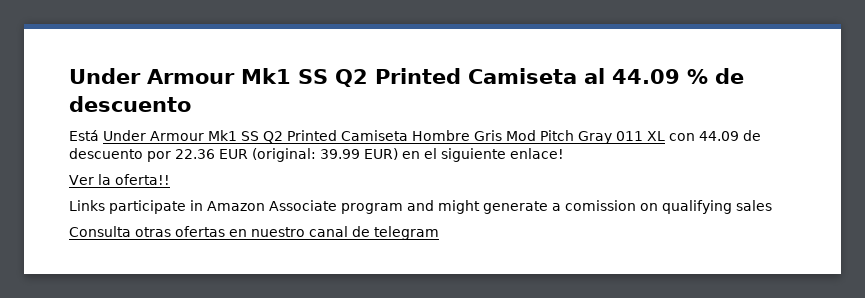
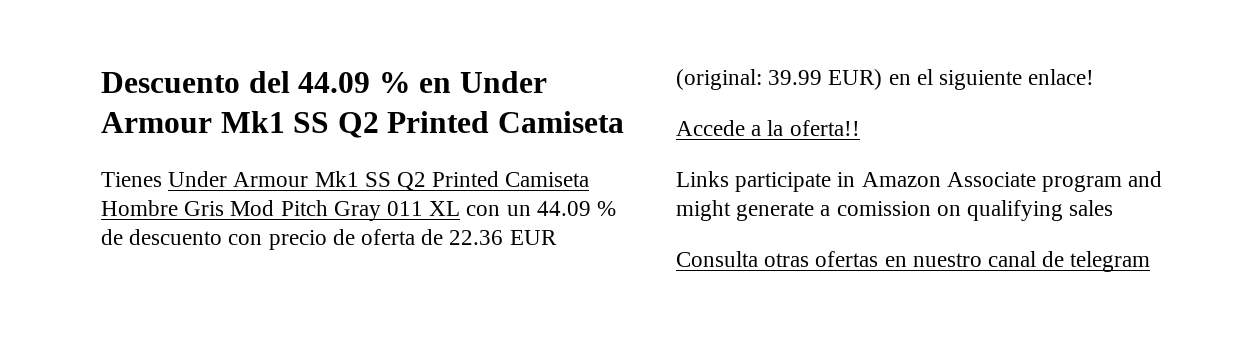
[69,68,744,87] [69,96,191,112] [69,130,99,141] Under Armour Mk1 SS Q2 Printed Camiseta al 44.09 % de descuento // Está -> [101,71,547,93] [101,111,624,138] [101,172,162,187] Descuento del 44.09 % en Under Armour Mk1 SS Q2 Printed Camiseta // Tienes
[699,130,761,141] [69,148,171,162] 44.09 de descuento por -> [506,201,617,216] [101,229,444,250] un 44.09 % de descuento con precio de oferta de
[69,175,94,185] Ver -> [676,120,762,136] Accede a

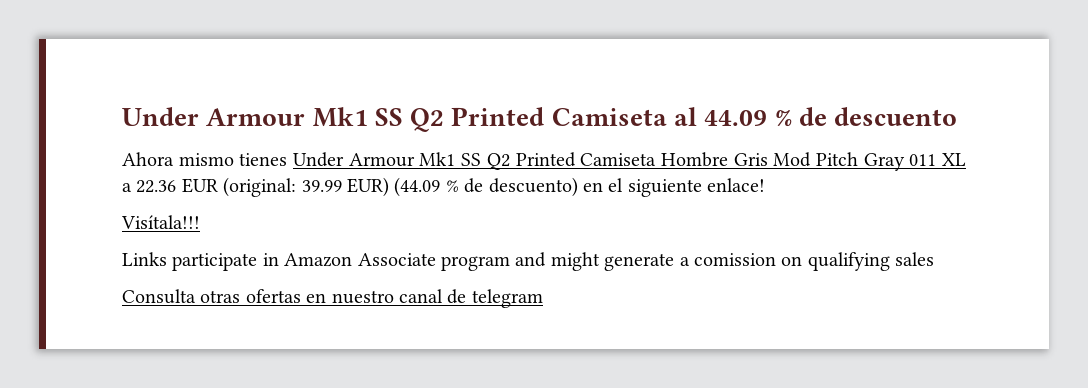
[101,71,547,93] [101,111,624,138] [101,172,162,187] Descuento del 44.09 % en Under Armour Mk1 SS Q2 Printed Camiseta // Tienes -> [122,107,958,132] [122,152,288,166] Under Armour Mk1 SS Q2 Printed Camiseta al 44.09 % de descuento // Ahora mismo tienes
[466,201,617,216] [101,229,444,250] con un 44.09 % de descuento con precio de oferta de -> [122,183,132,192] a
(883, 79) none -> [394,177,578,197] (44.09 % de descuento)
[676,120,860,136] Accede a la oferta!! -> [121,215,200,229] Visítala!!!

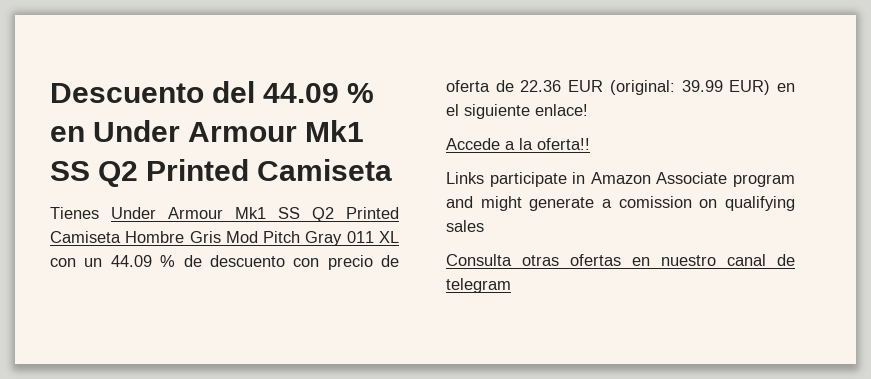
[122,107,958,132] [122,152,288,166] Under Armour Mk1 SS Q2 Printed Camiseta al 44.09 % de descuento // Ahora mismo tienes -> [50,81,375,103] [50,120,365,142] [50,159,393,187] [50,207,99,219] Descuento del 44.09 % en Under Armour Mk1 SS Q2 Printed Camiseta // Tienes
[122,183,132,192] a -> [50,255,399,270] [446,80,514,92] con un 44.09 % de descuento con precio de oferta de
[394,177,578,197] (44.09 % de descuento) -> (771, 87) none
[121,215,200,229] Visítala!!! -> [446,138,590,150] Accede a la oferta!!

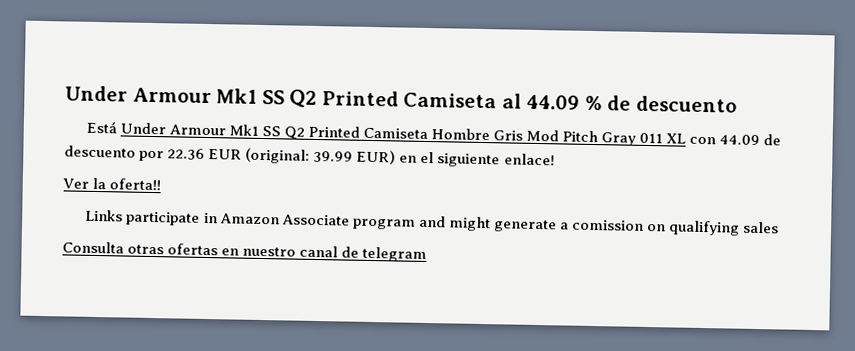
[50,81,375,103] [50,120,365,142] [50,159,393,187] [50,207,99,219] Descuento del 44.09 % en Under Armour Mk1 SS Q2 Printed Camiseta // Tienes -> [65,85,737,113] [86,120,118,134] Under Armour Mk1 SS Q2 Printed Camiseta al 44.09 % de descuento // Está
[84,255,399,270] [446,80,514,92] un 44.09 % de descuento con precio de oferta de -> [719,134,782,146] [64,145,165,162] 44.09 de descuento por
[446,138,515,150] Accede a -> [62,178,89,189] Ver

